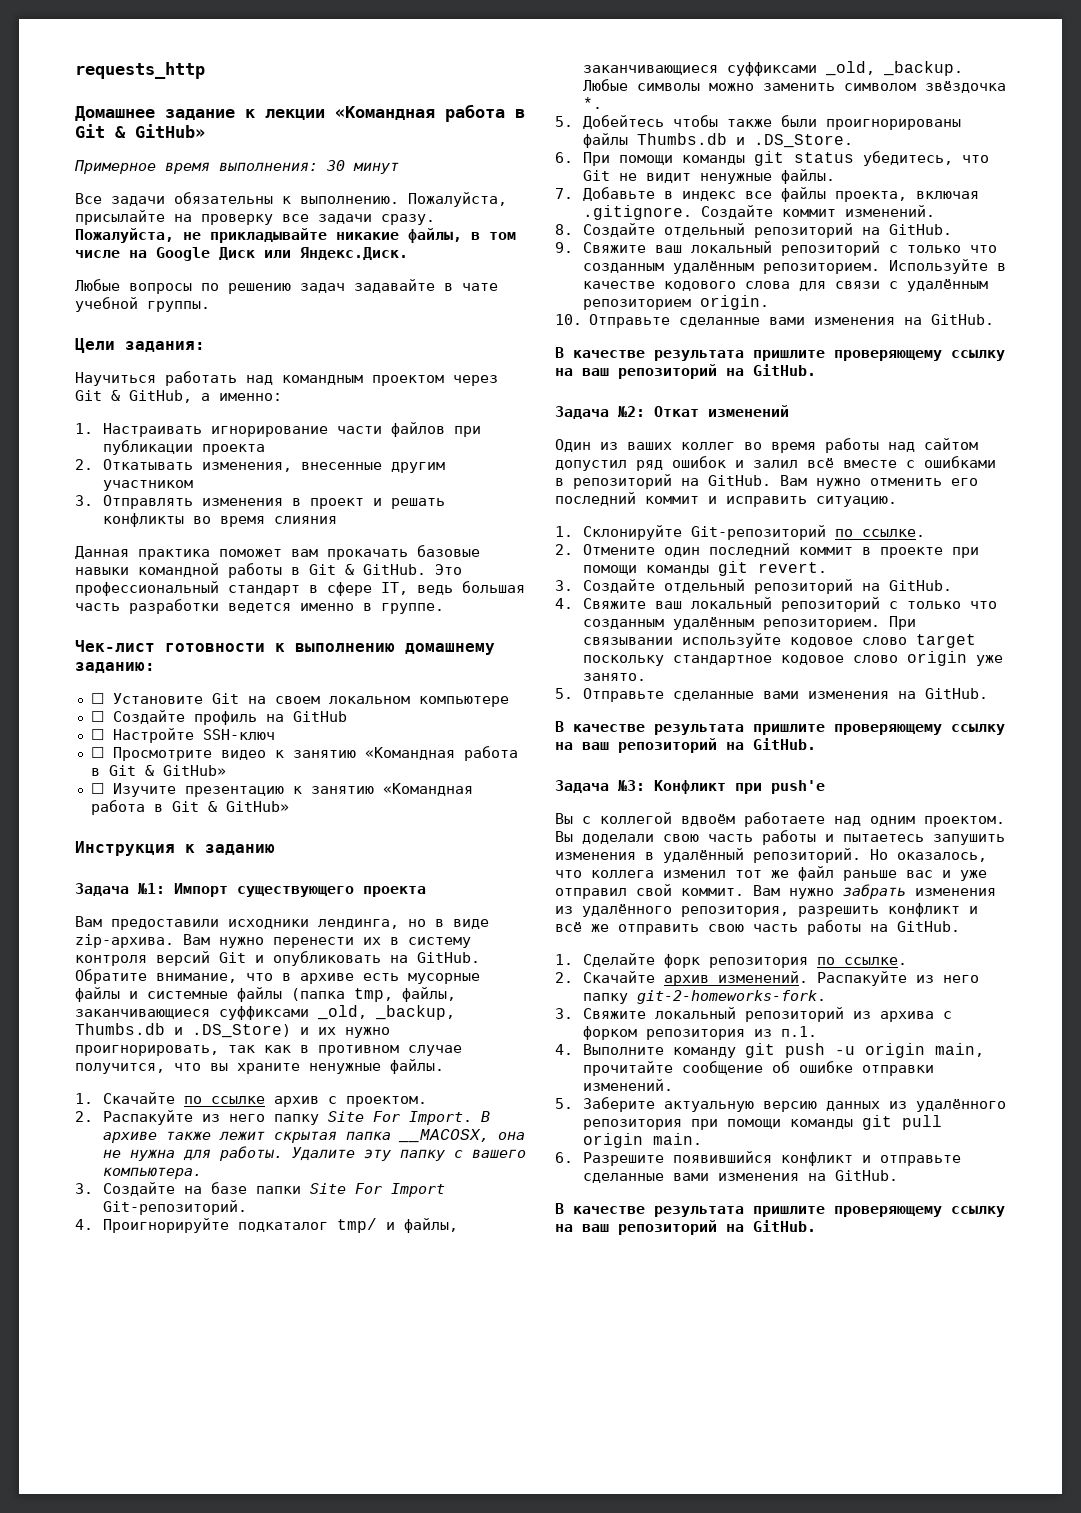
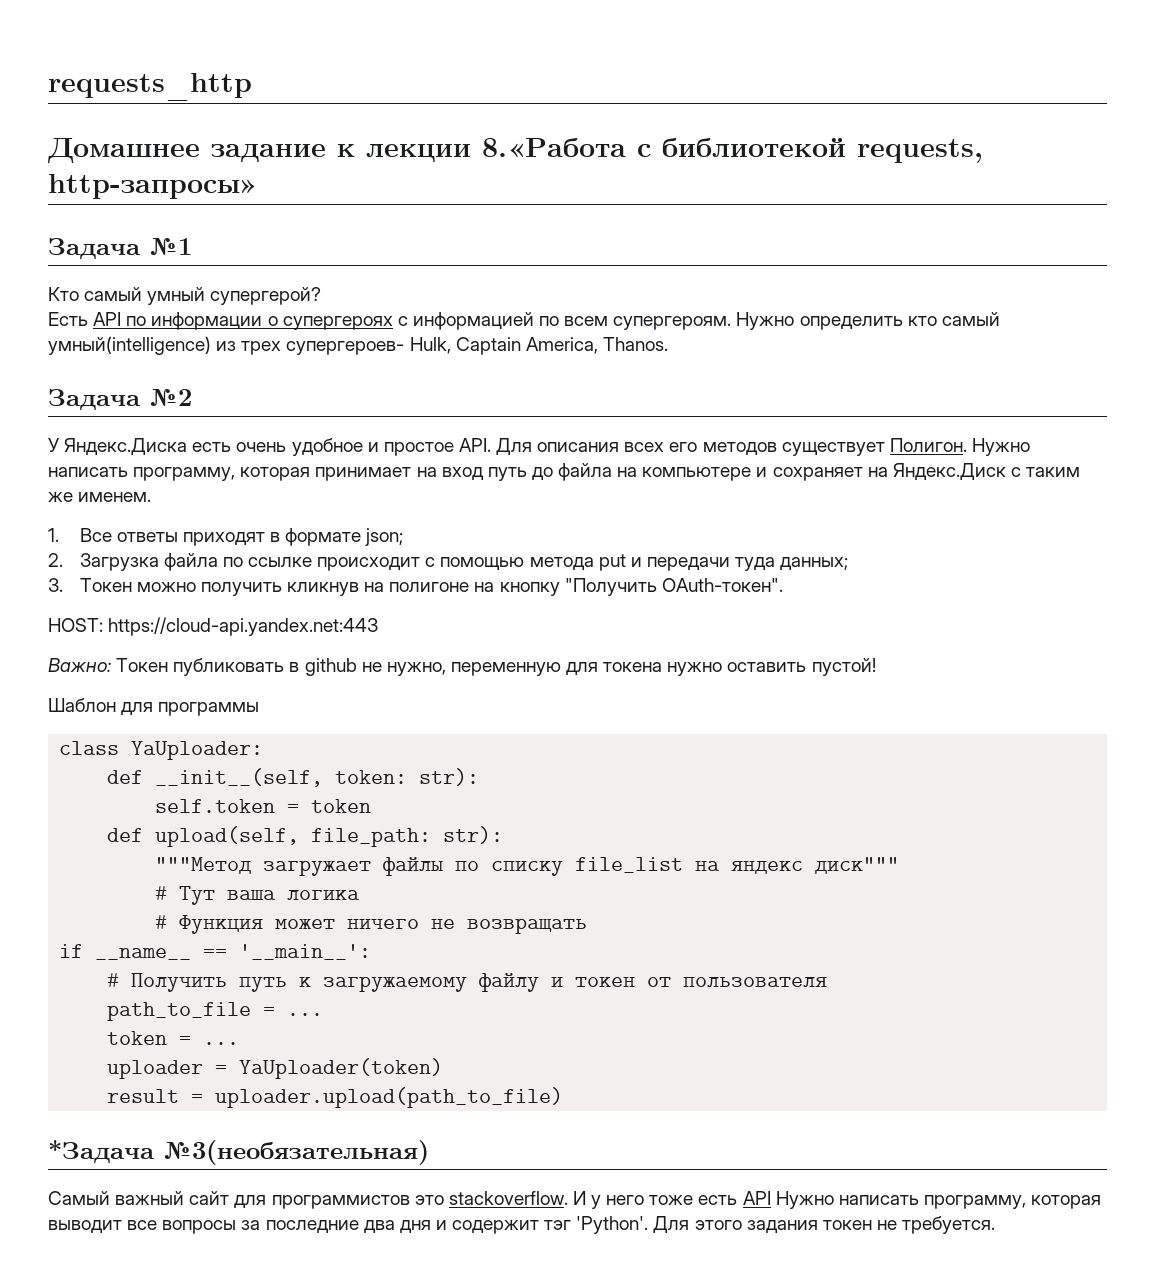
[335,104,525,122] [75,124,205,138] [74,160,399,174] [75,192,507,207] [75,210,435,225] [75,228,516,243] [75,247,408,261] [75,279,498,294] [75,297,210,312] [75,338,205,353] [75,371,498,386] [75,390,282,403] [75,422,481,437] [102,440,265,455] [75,459,445,473] [102,480,193,491] [75,495,445,509] [102,513,337,527] [75,545,480,560] [75,563,462,578] [75,581,525,596] [75,599,444,614] [75,640,495,655] [75,661,155,673] [90,693,509,707] [90,710,347,725] [90,728,275,743] [90,746,518,761] [90,765,226,776] [90,783,473,797] [90,800,289,815] [75,841,275,856] [75,883,426,897] [75,916,489,930] [75,934,471,948] [75,951,480,966] [75,969,480,984] [75,987,456,1002] [75,1005,455,1020] [75,1023,390,1038] [75,1045,462,1056] [75,1059,444,1074] [75,1092,427,1107] [75,1110,490,1125] [102,1129,525,1143] [102,1146,526,1161] [102,1167,202,1179] [75,1182,445,1197] [102,1200,247,1215] [75,1218,458,1233] [582,61,963,76] [582,79,1006,93] [582,97,602,109] [555,115,961,130] [582,133,853,148] [555,151,989,166] [582,169,835,184] [555,187,979,202] [582,205,935,220] [555,223,952,238] [555,241,997,256] [582,259,1006,274] [582,279,988,292] [582,295,769,310] [555,314,995,328] [555,347,1005,361] [555,364,816,379] [555,405,789,419] [555,438,978,453] [555,456,996,471] [555,474,978,489] [555,492,897,507] [555,525,925,540] [555,543,979,558] [582,561,827,576] [555,579,952,594] [555,597,997,612] [582,616,916,630] [582,633,976,648] [582,651,1003,666] [582,673,646,681] [555,688,988,702] [555,721,1005,735] [555,738,816,753] [555,780,825,794] [555,812,1005,827] [555,830,1005,845] [555,848,987,863] [555,866,987,881] [555,884,996,899] [555,903,978,917] [555,920,960,935] [555,953,907,968] [555,971,979,986] [582,990,826,1004] [555,1007,952,1022] [582,1026,817,1040] [555,1043,984,1058] [582,1061,934,1076] [582,1079,673,1091] [555,1097,1006,1112] [582,1115,942,1130] [582,1133,702,1148] [555,1151,961,1166] [582,1170,898,1183] [555,1203,1005,1217] [555,1220,816,1235] «Командная работа в Git & GitHub» // Примерное время выполнения: 30 минут // Все задачи обязательны к выполнению. Пожалуйста, присылайте на проверку все задачи сразу. Пожалуйста, не прикладывайте никакие файлы, в том числе на Google Диск или Яндекс.Диск. // Любые вопросы по решению задач задавайте в чате учебной группы. // Цели задания: // Научиться работать над командным проектом через Git & GitHub, а именно: // 1. Настраивать игнорирование части файлов при публикации проекта // 2. Откатывать изменения, внесенные другим участником // 3. Отправлять изменения в проект и решать конфликты во время слияния // Данная практика поможет вам прокачать базовые навыки командной работы в Git & GitHub. Это профессиональный стандарт в сфере IT, ведь большая часть разработки ведется именно в группе. // Чек-лист готовности к выполнению домашнему заданию: // ☐ Установите Git на своем локальном компьютере // ☐ Создайте профиль на GitHub // ☐ Настройте SSH-ключ // ☐ Просмотрите видео к занятию «Командная работа в Git & GitHub» // ☐ Изучите презентацию к занятию «Командная работа в Git & GitHub» // Инструкция к заданию // Задача №1: Импорт существующего проекта // Вам предоставили исходники лендинга, но в виде zip-архива. Вам нужно перенести их в систему контроля версий Git и опубликовать на GitHub. Обратите внимание, что в архиве есть мусорные файлы и системные файлы (папка tmp, файлы, заканчивающиеся суффиксами _old, _backup, Thumbs.db и .DS_Store) и их нужно проигнорировать, так как в противном случае получится, что вы храните ненужные файлы. // 1. Скачайте по ссылке архив с проектом. // 2. Распакуйте из него папку Site For Import. В архиве также лежит скрытая папка __MACOSX, она не нужна для работы. Удалите эту папку с вашего компьютера. // 3. Создайте на базе папки Site For Import Git-репозиторий. // 4. Проигнорируйте подкаталог tmp/ и файлы, заканчивающиеся суффиксами _old, _backup. Любые символы можно заменить символом звёздочка *. // 5. Добейтесь чтобы также были проигнорированы файлы Thumbs.db и .DS_Store. // 6. При помощи команды git status убедитесь, что Git не видит ненужные файлы. // 7. Добавьте в индекс все файлы проекта, включая .gitignore. Создайте коммит изменений. // 8. Создайте отдельный репозиторий на GitHub. // 9. Свяжите ваш локальный репозиторий с только что созданным удалённым репозиторием. Используйте в качестве кодового слова для связи с удалённым репозиторием origin. // 10. Отправьте сделанные вами изменения на GitHub. // В качестве результата пришлите проверяющему ссылку на ваш репозиторий на GitHub. // Задача №2: Откат изменений // Один из ваших коллег во время работы над сайтом допустил ряд ошибок и залил всё вместе с ошибками в репозиторий на GitHub. Вам нужно отменить его последний коммит и исправить ситуацию. // 1. Склонируйте Git-репозиторий по ссылке. // 2. Отмените один последний коммит в проекте при помощи команды git revert. // 3. Создайте отдельный репозиторий на GitHub. // 4. Свяжите ваш локальный репозиторий с только что созданным удалённым репозиторием. При связывании используйте кодовое слово target поскольку стандартное кодовое слово origin уже занято. // 5. Отправьте сделанные вами изменения на GitHub. // В качестве результата пришлите проверяющему ссылку на ваш репозиторий на GitHub. // Задача №3: Конфликт при push'е // Вы с коллегой вдвоём работаете над одним проектом. Вы доделали свою часть работы и пытаетесь запушить изменения в удалённый репозиторий. Но оказалось, что коллега изменил тот же файл раньше вас и уже отправил свой коммит. Вам нужно забрать изменения из удалённого репозитория, разрешить конфликт и всё же отправить свою часть работы на GitHub. // 1. Сделайте форк репозитория по ссылке. // 2. Скачайте архив изменений. Распакуйте из него папку git-2-homeworks-fork. // 3. Свяжите локальный репозиторий из архива с форком репозитория из п.1. // 4. Выполните команду git push -u origin main, прочитайте сообщение об ошибке отправки изменений. // 5. Заберите актуальную версию данных из удалённого репозитория при помощи команды git pull origin main. // 6. Разрешите появившийся конфликт и отправьте сделанные вами изменения на GitHub. // В качестве результата пришлите проверяющему ссылку на ваш репозиторий на GitHub. -> [482,138,983,163] [48,174,258,199] [48,238,192,259] [48,287,322,305] [48,312,1000,330] [48,336,668,355] [48,389,192,410] [48,438,1030,456] [48,463,1081,481] [48,492,152,502] [48,528,404,546] [48,553,849,571] [48,578,783,596] [48,617,379,636] [48,658,876,676] [48,698,260,716] [59,741,264,760] [107,768,480,787] [155,799,372,813] [107,826,504,847] [155,857,900,876] [155,886,361,905] [155,915,588,934] [59,944,372,960] [107,973,828,992] [107,1002,324,1021] [107,1031,240,1045] [107,1058,444,1079] [107,1087,564,1108] [48,1140,429,1165] [48,1191,1102,1209] [48,1216,996,1234] 8.«Работа с библиотекой requests, http-запросы» // Задача №1 // Кто самый умный супергерой? // Есть API по информации о супергероях с информацией по всем супергероям. Нужно определить кто самый умный(intelligence) из трех супергероев- Hulk, Captain America, Thanos. // Задача №2 // У Яндекс.Диска есть очень удобное и простое API. Для описания всех его методов существует Полигон. Нужно написать программу, которая принимает на вход путь до файла на компьютере и сохраняет на Яндекс.Диск с таким же именем. // 1. Все ответы приходят в формате json; // 2. Загрузка файла по ссылке происходит с помощью метода put и передачи туда данных; // 3. Токен можно получить кликнув на полигоне на кнопку "Получить OAuth-токен". // HOST: https://cloud-api.yandex.net:443 // Важно: Токен публиковать в github не нужно, переменную для токена нужно оставить пустой! // Шаблон для программы // class YaUploader: // def __init__(self, token: str): // self.token = token // def upload(self, file_path: str): // """Метод загружает файлы по списку file_list на яндекс диск""" // # Тут ваша логика // # Функция может ничего не возвращать // if __name__ == '__main__': // # Получить путь к загружаемому файлу и токен от пользователя // path_to_file = ... // token = ... // uploader = YaUploader(token) // result = uploader.upload(path_to_file) // *Задача №3(необязательная) // Самый важный сайт для программистов это stackoverflow. И у него тоже есть API Нужно написать программу, которая выводит все вопросы за последние два дня и содержит тэг 'Python'. Для этого задания токен не требуется.

